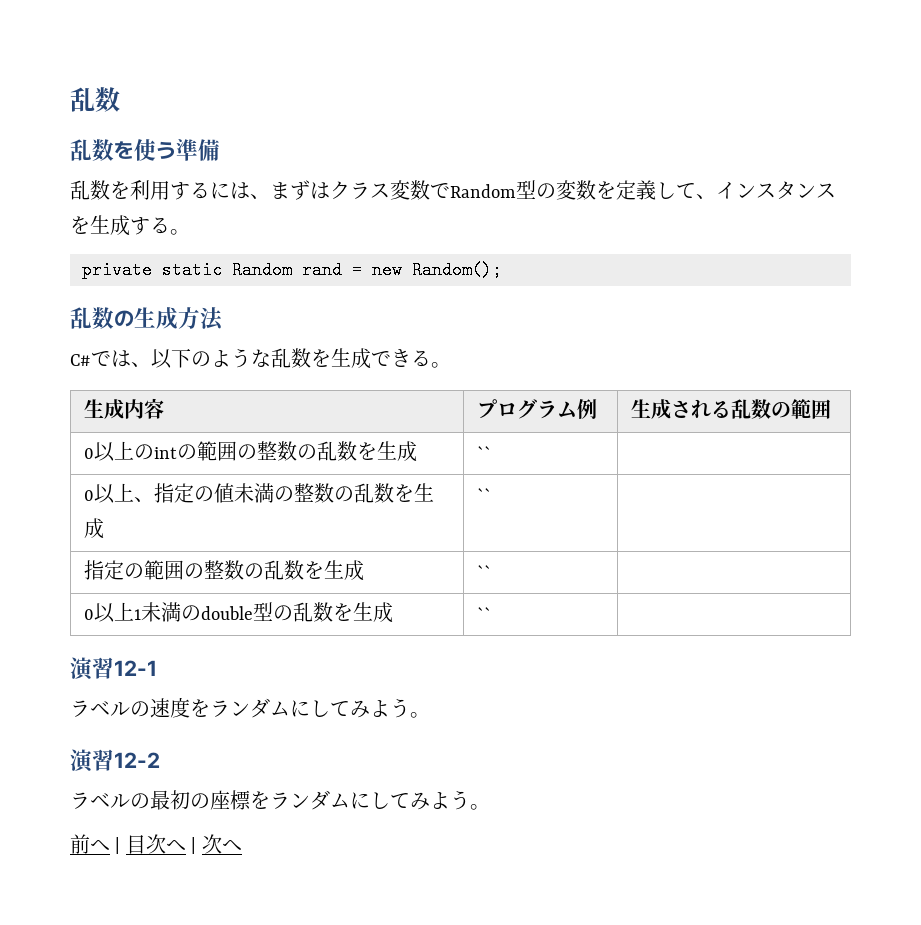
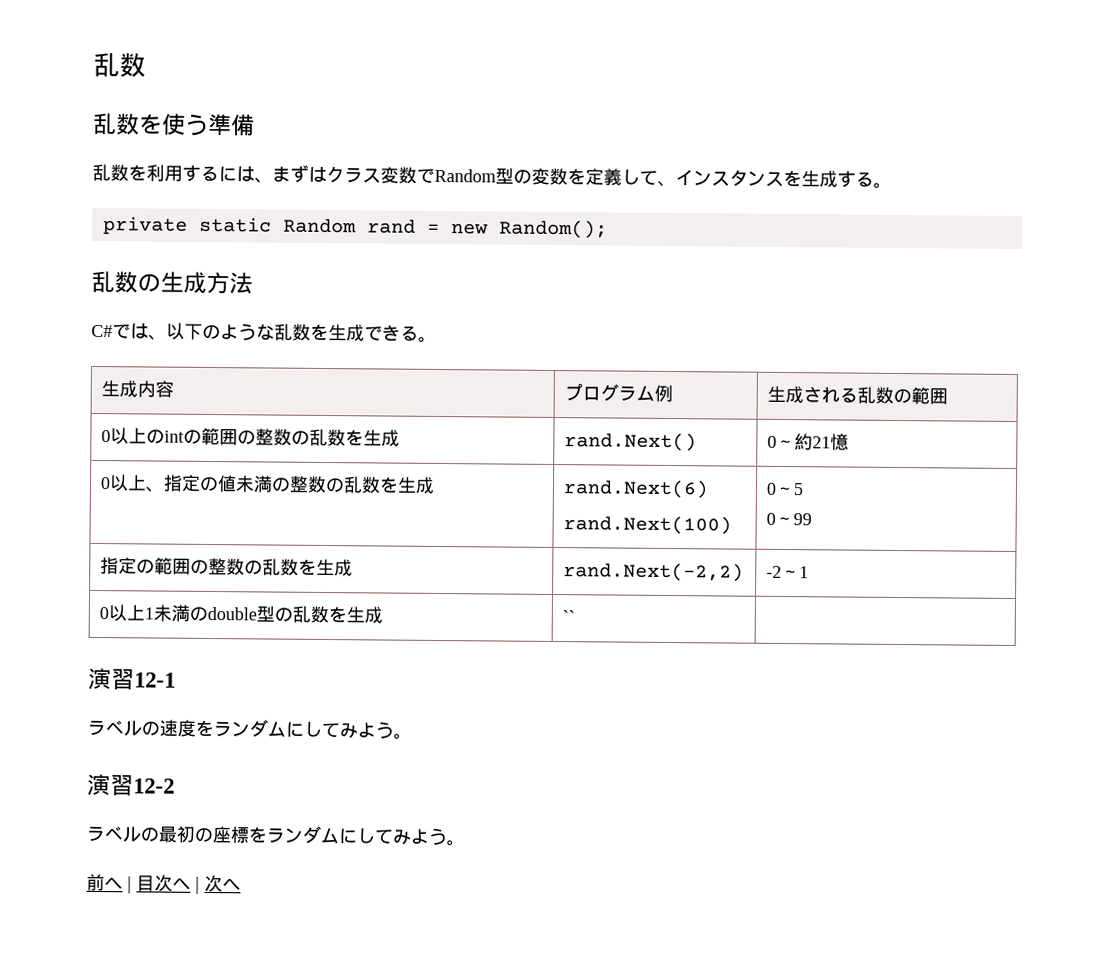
[476,446,491,459] `` | -> [564,432,698,452] [767,433,850,451] rand.Next() | 0～約21憶
[476,488,491,501] `` | -> [563,479,710,499] [563,515,733,535] [766,482,805,496] [766,512,813,526] rand.Next(6) // rand.Next(100) | 0～5 // 0～99
[476,565,491,578] `` | -> [563,562,745,582] [766,565,810,579] rand.Next(-2,2) | -2～1

